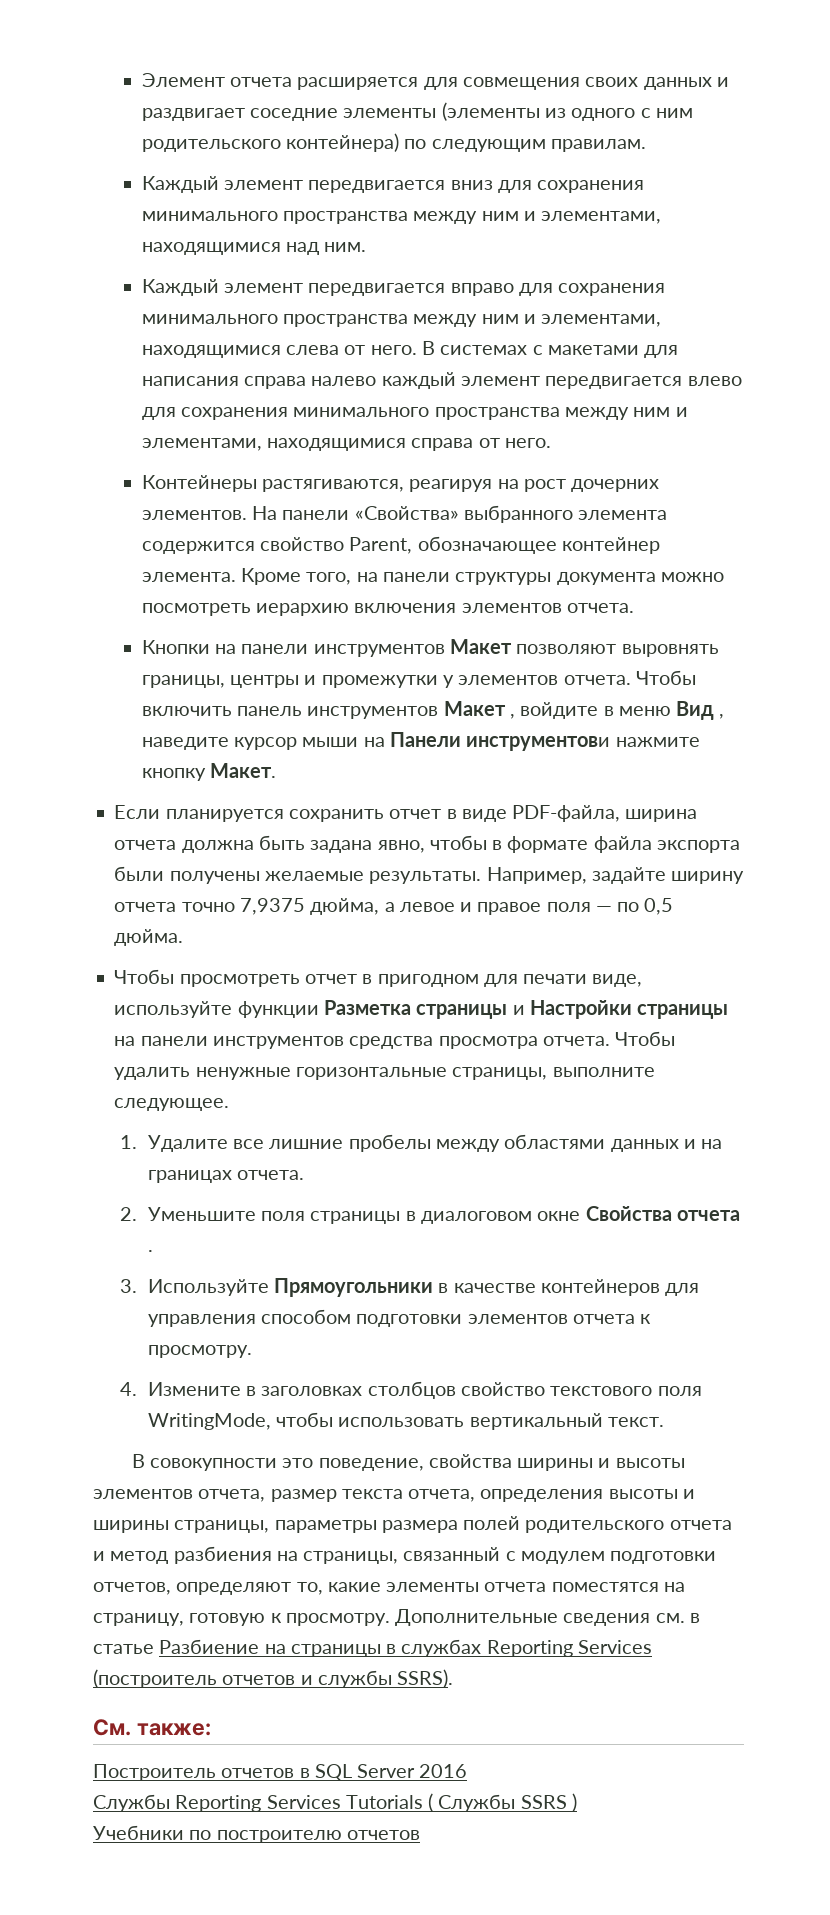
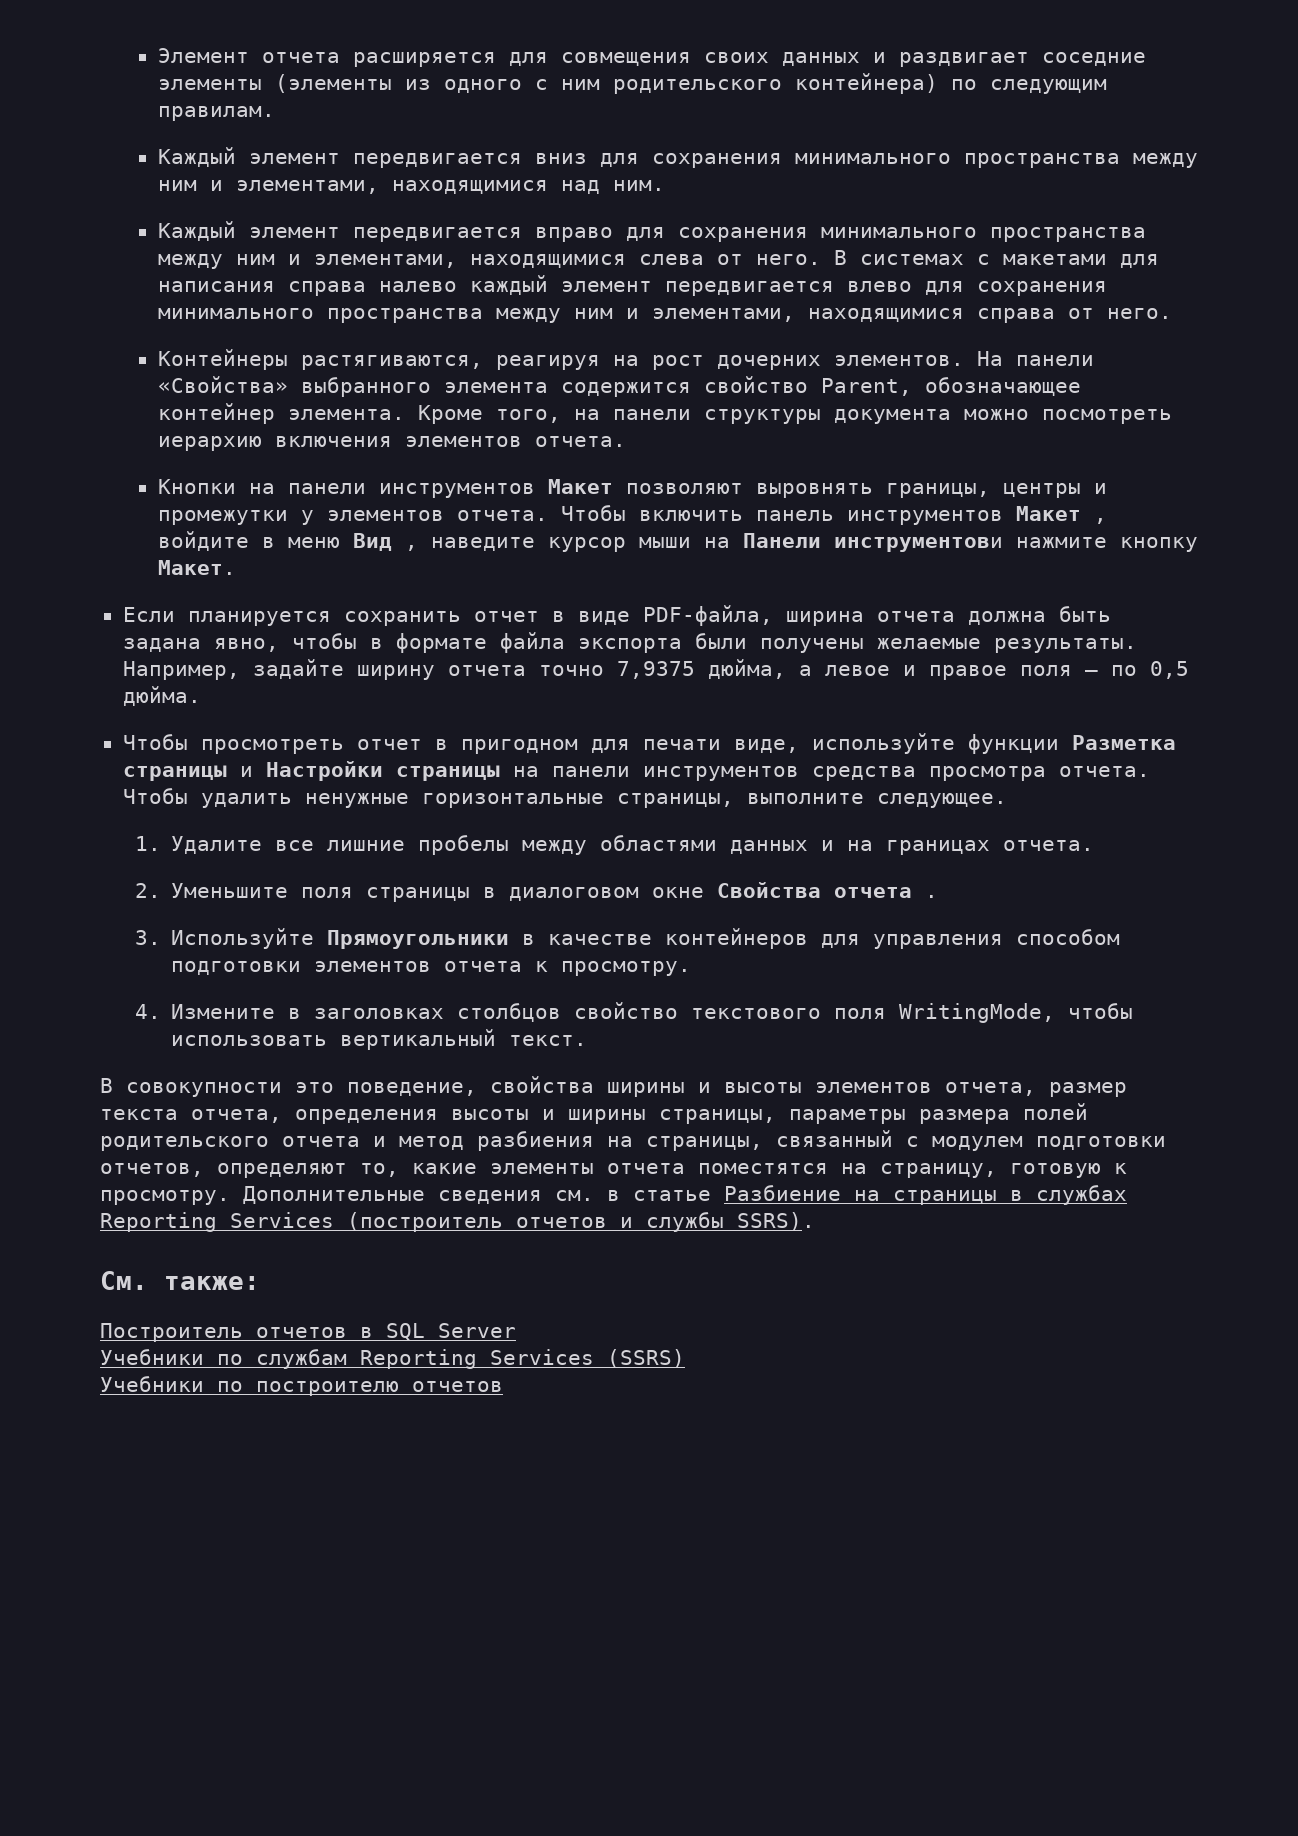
[419,1764,468,1778] [93,1793,577,1812] 2016 // Службы Reporting Services Tutorials ( Службы SSRS ) -> [100,1349,685,1369] // Учебники по службам Reporting Services (SSRS)

